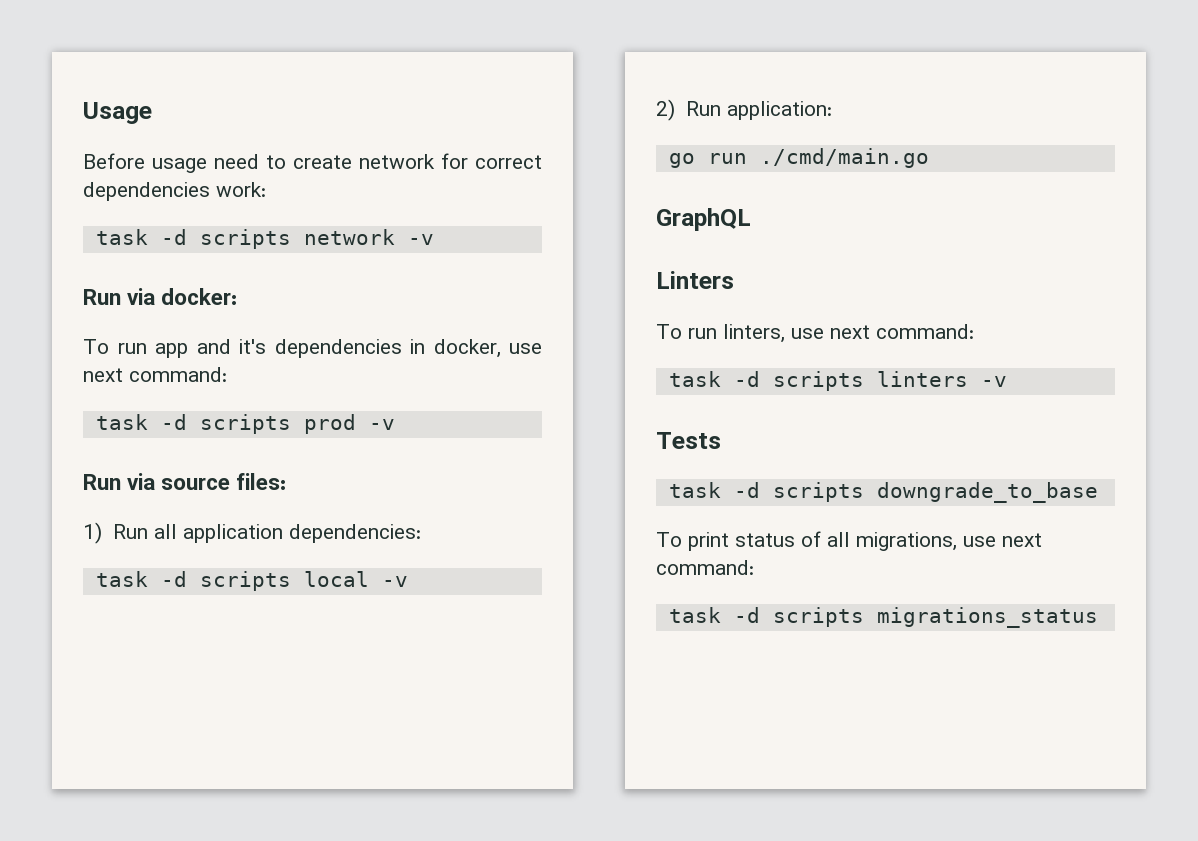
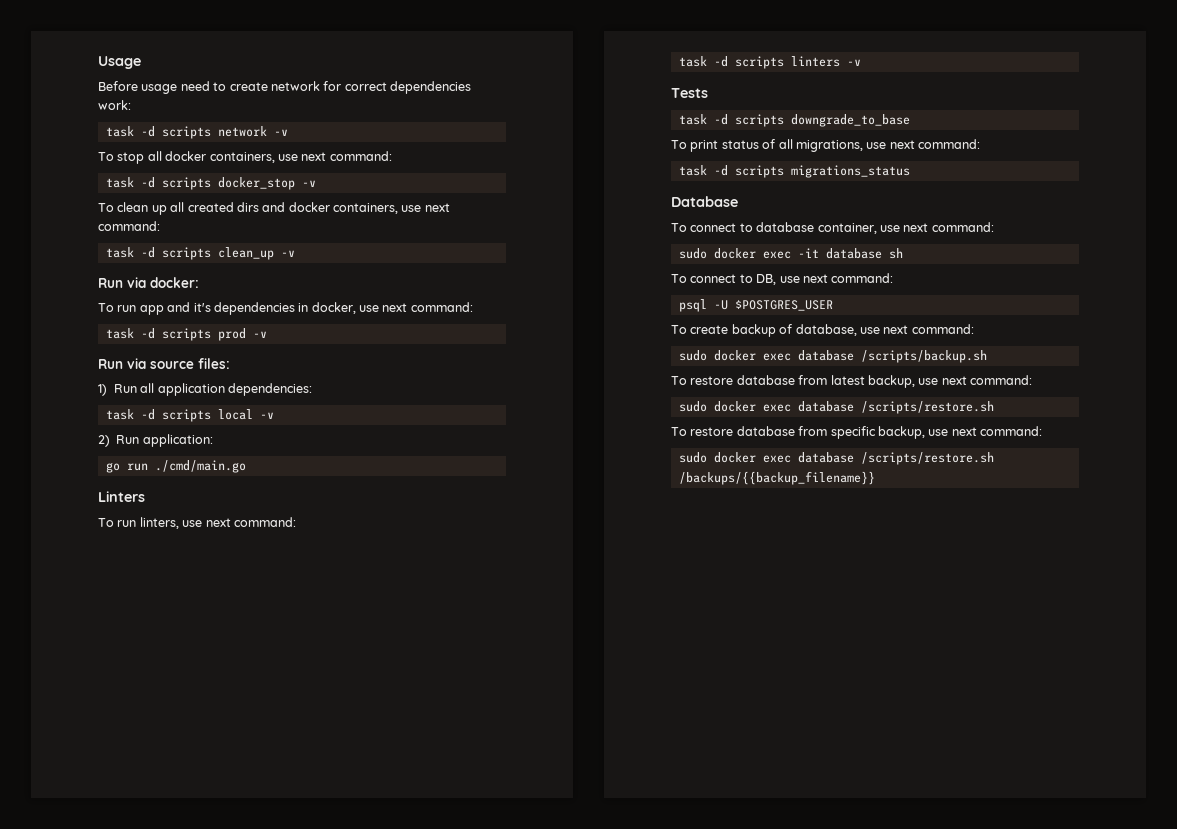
(434, 239) none -> [98,151,392,164] [105,177,316,190] [98,202,450,215] [98,221,160,231] [105,247,295,260] // To stop all docker containers, use next command: // task -d scripts docker_stop -v // To clean up all created dirs and docker containers, use next command: // task -d scripts clean_up -v
[656,208,751,231] // GraphQL -> (246, 466) none
(1098, 617) none -> [671,196,738,207] [671,222,994,234] [678,248,903,259] [671,273,894,285] [678,299,833,312] [671,324,974,337] [678,350,987,363] [671,375,1032,388] [678,401,994,414] [671,426,1042,439] [678,452,994,465] [678,471,875,485] // Database // To connect to database container, use next command: // sudo docker exec -it database sh // To connect to DB, use next command: // psql -U $POSTGRES_USER // To create backup of database, use next command: // sudo docker exec database /scripts/backup.sh // To restore database from latest backup, use next command: // sudo docker exec database /scripts/restore.sh // To restore database from specific backup, use next command: // sudo docker exec database /scripts/restore.sh /backups/{{backup_filename}}

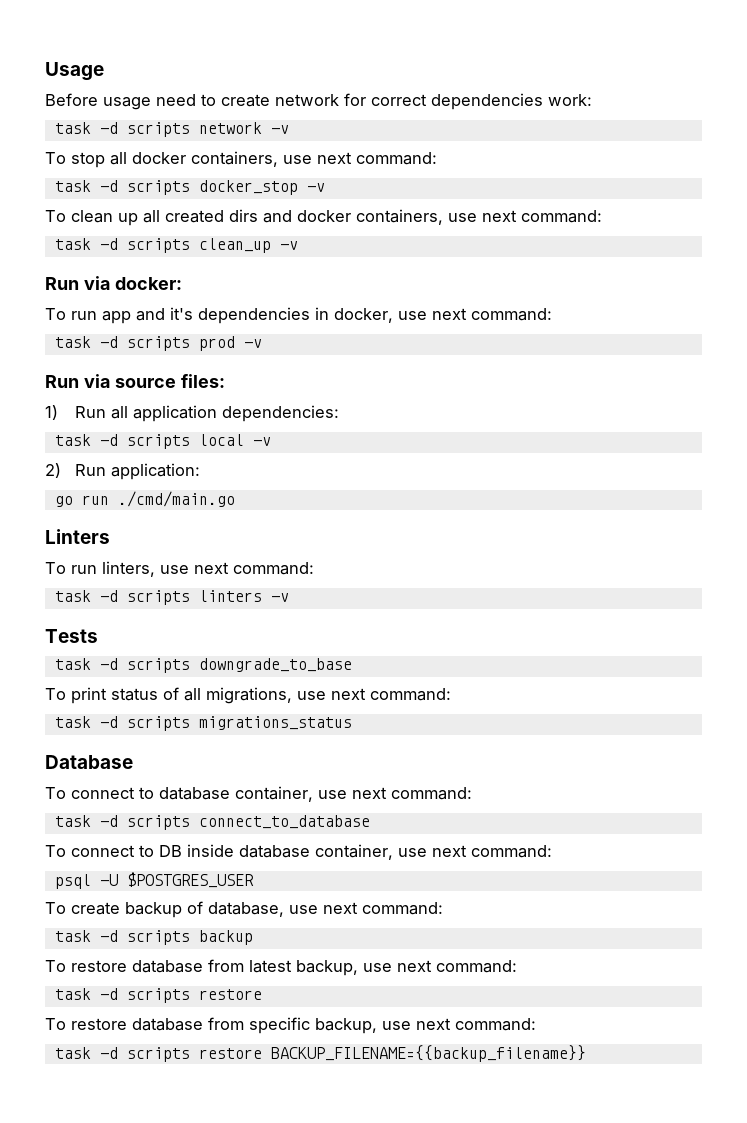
[678,248,903,259] [671,274,777,285] sudo docker exec -it database sh // To connect to DB, -> [54,815,370,830] [45,844,393,860] task -d scripts connect_to_database // To connect to DB inside database container,
[678,350,987,363] sudo docker exec database /scripts/backup.sh -> [54,930,253,945] task -d scripts backup
[678,401,994,414] sudo docker exec database /scripts/restore.sh -> [54,988,262,1003] task -d scripts restore
[678,452,994,465] [678,471,875,485] sudo docker exec database /scripts/restore.sh /backups/{{backup_filename}} -> [54,1045,586,1062] task -d scripts restore BACKUP_FILENAME={{backup_filename}}

